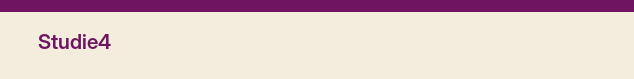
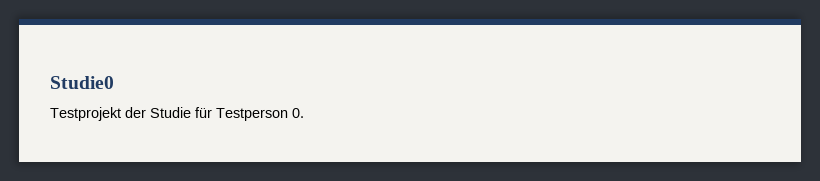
[38,34,111,49] Studie4 -> [50,76,114,89] [50,107,304,121] Studie0 // Testprojekt der Studie für Testperson 0.

